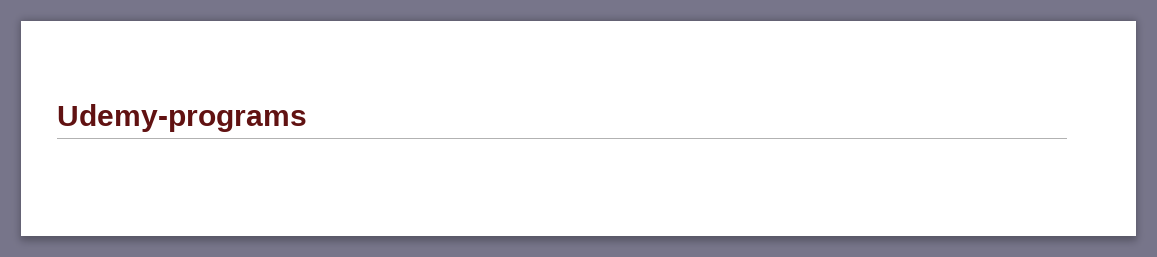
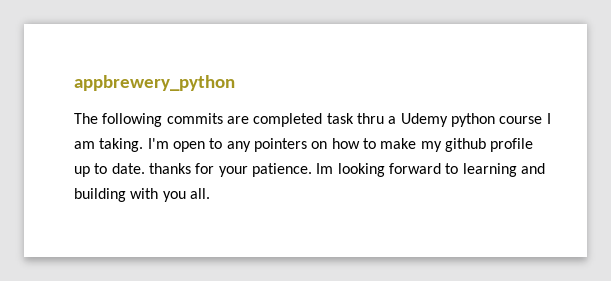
[57,104,307,132] Udemy-programs -> [74,75,235,91] [74,113,551,127] [74,138,534,152] [74,163,545,177] [74,188,210,202] appbrewery_python // The following commits are completed task thru a Udemy python course I am taking. I'm open to any pointers on how to make my github profile up to date. thanks for your patience. Im looking forward to learning and building with you all.

